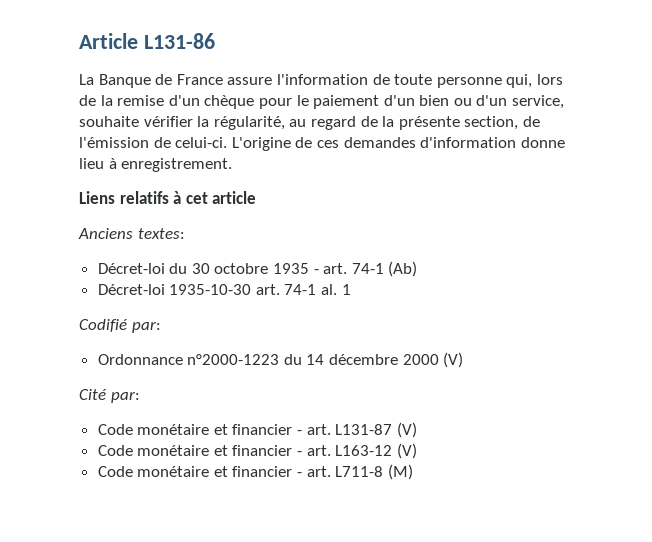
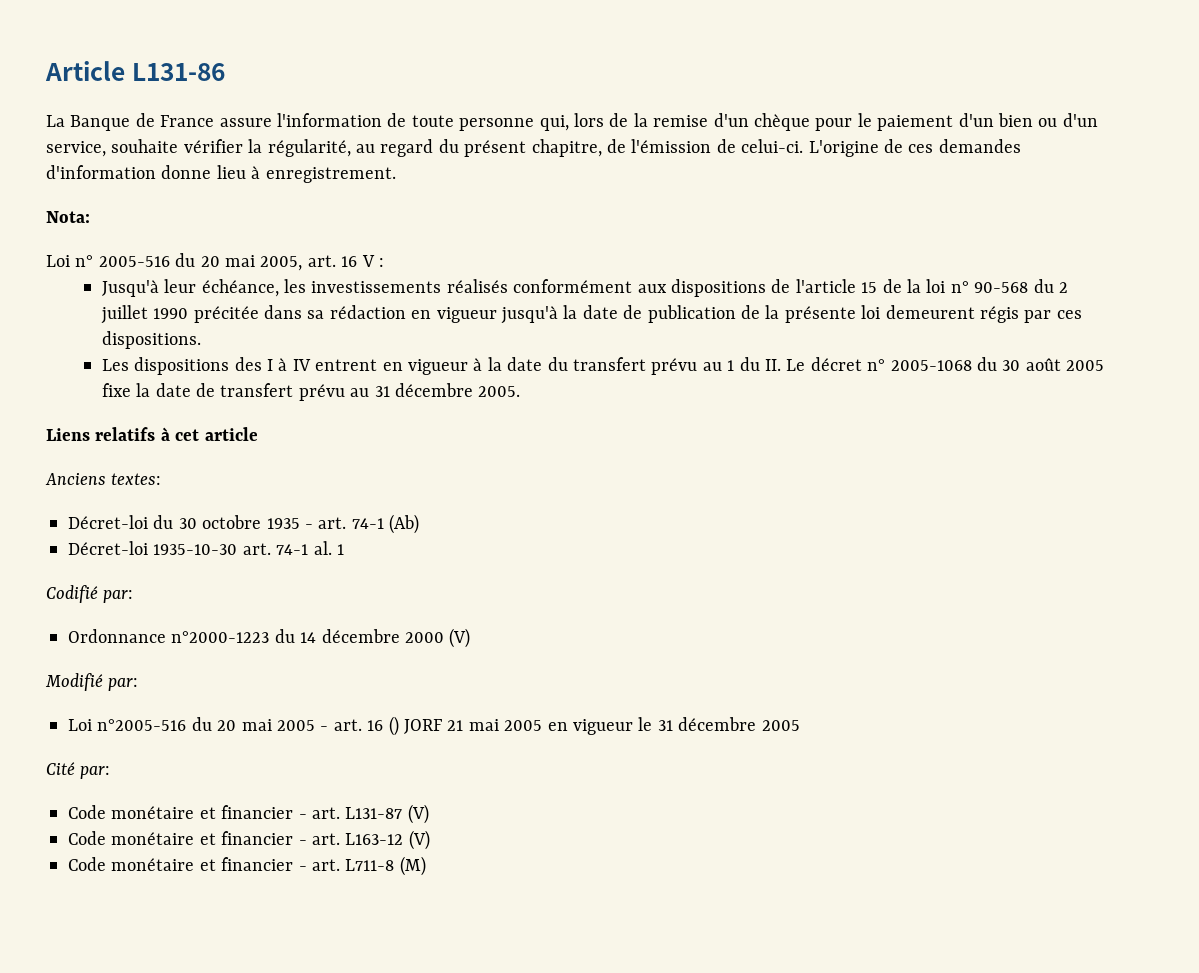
[360,116,519,130] de la présente section, -> [438,139,602,157] du présent chapitre,
(233, 165) none -> [46,211,90,223] [46,253,384,271] [101,279,1068,297] [100,305,1082,324] [101,331,201,349] [101,357,1105,375] [101,383,521,401] // Nota: // Loi n° 2005-516 du 20 mai 2005, art. 16 V : // Jusqu'à leur échéance, les investissements réalisés conformément aux dispositions de l'article 15 de la loi n° 90-568 du 2 juillet 1990 précitée dans sa rédaction en vigueur jusqu'à la date de publication de la présente loi demeurent régis par ces dispositions. // Les dispositions des I à IV entrent en vigueur à la date du transfert prévu au 1 du II. Le décret n° 2005-1068 du 30 août 2005 fixe la date de transfert prévu au 31 décembre 2005.
(464, 360) none -> [45,673,139,691] [68,716,800,736] // Modifié par: // Loi n°2005-516 du 20 mai 2005 - art. 16 () JORF 21 mai 2005 en vigueur le 31 décembre 2005

